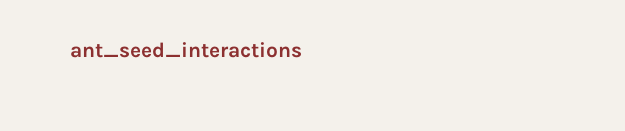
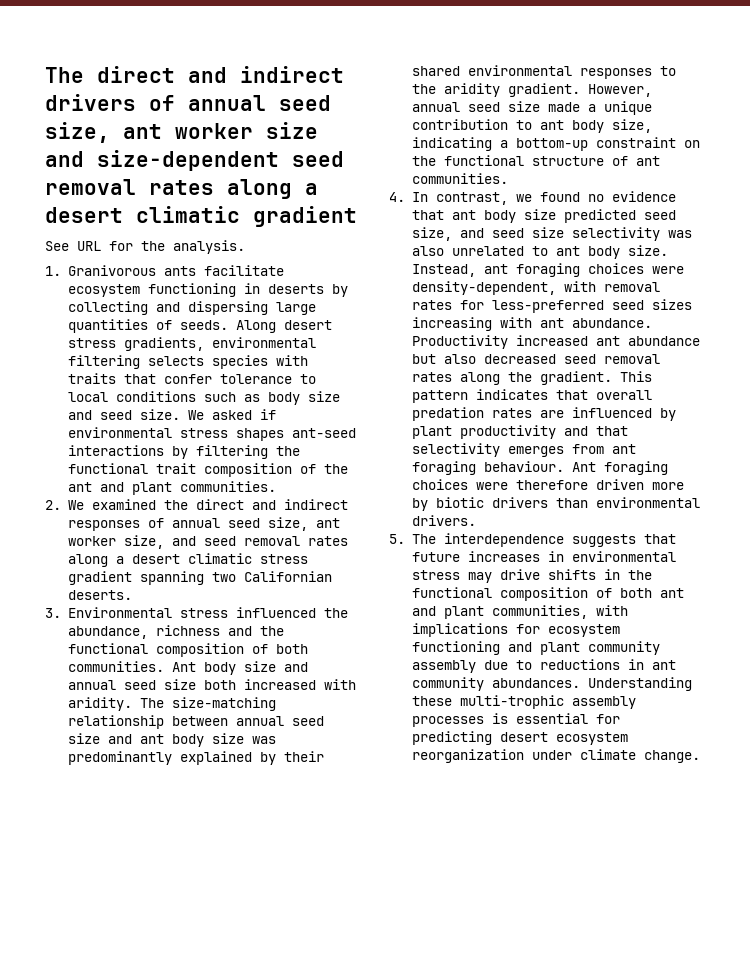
[70,42,302,58] ant_seed_interactions -> [45,66,344,83] [45,94,331,111] [45,122,318,143] [45,150,344,171] [45,179,318,199] [45,206,357,227] [45,240,245,254] [45,265,284,276] [67,283,348,297] [67,301,316,315] [67,319,332,333] [67,337,316,351] [67,355,308,369] [67,373,316,384] [67,391,340,405] [67,409,276,420] [67,427,356,441] [67,445,300,459] [67,463,348,477] [67,481,276,495] [45,499,348,510] [67,517,340,531] [67,535,348,549] [67,553,308,567] [67,571,332,585] [67,590,132,600] [45,607,348,618] [67,625,284,639] [67,643,308,657] [67,661,308,675] [67,679,356,690] [67,697,276,711] [67,715,324,729] [67,733,276,747] [67,751,324,765] [411,65,676,79] [411,83,652,97] [411,101,652,115] [411,119,652,133] [411,137,700,151] [411,155,660,166] [411,173,508,184] [389,191,676,205] [411,209,676,223] [411,227,692,241] [411,245,668,259] [411,263,684,277] [411,281,660,295] [411,299,692,313] [411,317,652,331] [411,335,700,349] [411,354,660,364] [411,371,652,385] [411,389,652,403] [411,407,676,421] [411,425,628,439] [411,443,636,457] [411,461,668,475] [411,479,684,490] [411,497,700,511] [411,515,476,526] [389,533,676,547] [411,551,676,562] [411,569,652,583] [411,587,684,601] [411,605,628,619] [411,623,620,637] [411,641,660,655] [411,659,676,673] [411,677,692,691] [411,695,636,709] [411,713,620,727] [411,731,628,745] [411,749,700,763] The direct and indirect drivers of annual seed size, ant worker size and size-dependent seed removal rates along a desert climatic gradient // See URL for the analysis. // 1. Granivorous ants facilitate ecosystem functioning in deserts by collecting and dispersing large quantities of seeds. Along desert stress gradients, environmental filtering selects species with traits that confer tolerance to local conditions such as body size and seed size. We asked if environmental stress shapes ant-seed interactions by filtering the functional trait composition of the ant and plant communities. // 2. We examined the direct and indirect responses of annual seed size, ant worker size, and seed removal rates along a desert climatic stress gradient spanning two Californian deserts. // 3. Environmental stress influenced the abundance, richness and the functional composition of both communities. Ant body size and annual seed size both increased with aridity. The size-matching relationship between annual seed size and ant body size was predominantly explained by their shared environmental responses to the aridity gradient. However, annual seed size made a unique contribution to ant body size, indicating a bottom-up constraint on the functional structure of ant communities. // 4. In contrast, we found no evidence that ant body size predicted seed size, and seed size selectivity was also unrelated to ant body size. Instead, ant foraging choices were density-dependent, with removal rates for less-preferred seed sizes increasing with ant abundance. Productivity increased ant abundance but also decreased seed removal rates along the gradient. This pattern indicates that overall predation rates are influenced by plant productivity and that selectivity emerges from ant foraging behaviour. Ant foraging choices were therefore driven more by biotic drivers than environmental drivers. // 5. The interdependence suggests that future increases in environmental stress may drive shifts in the functional composition of both ant and plant communities, with implications for ecosystem functioning and plant community assembly due to reductions in ant community abundances. Understanding these multi-trophic assembly processes is essential for predicting desert ecosystem reorganization under climate change.

